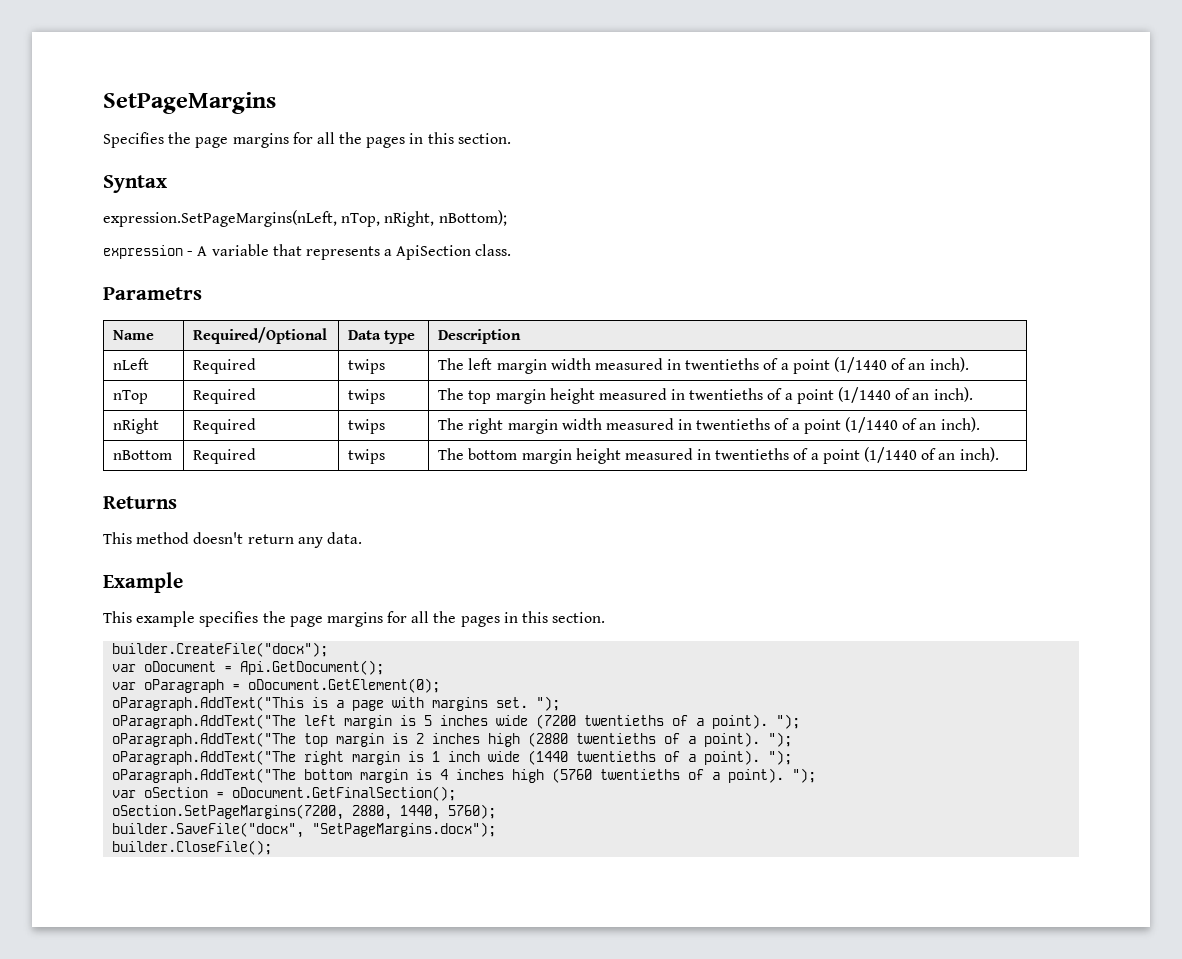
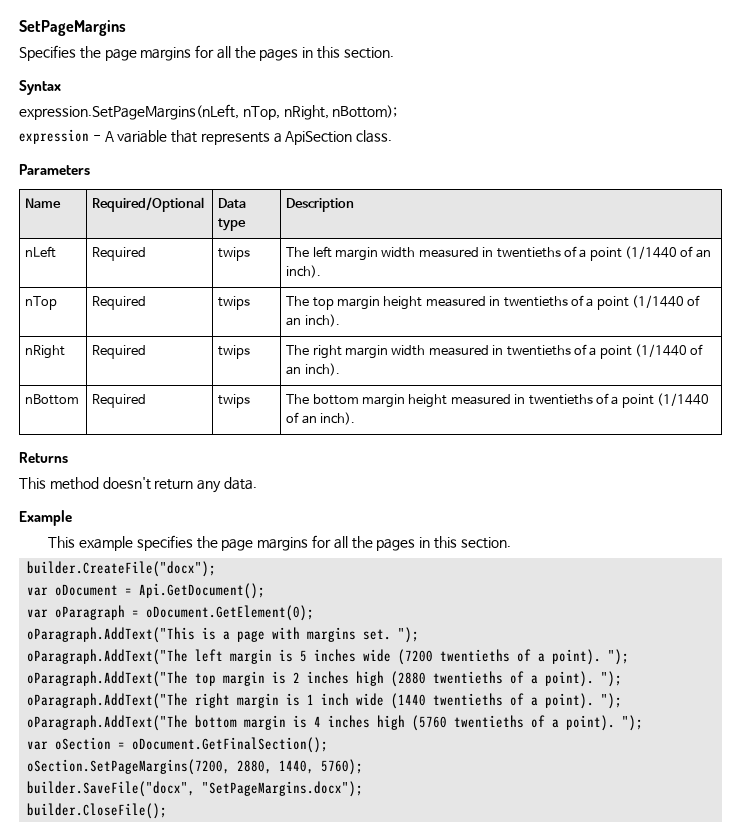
[103,287,202,300] Parametrs -> [19,164,90,175] Parameters

